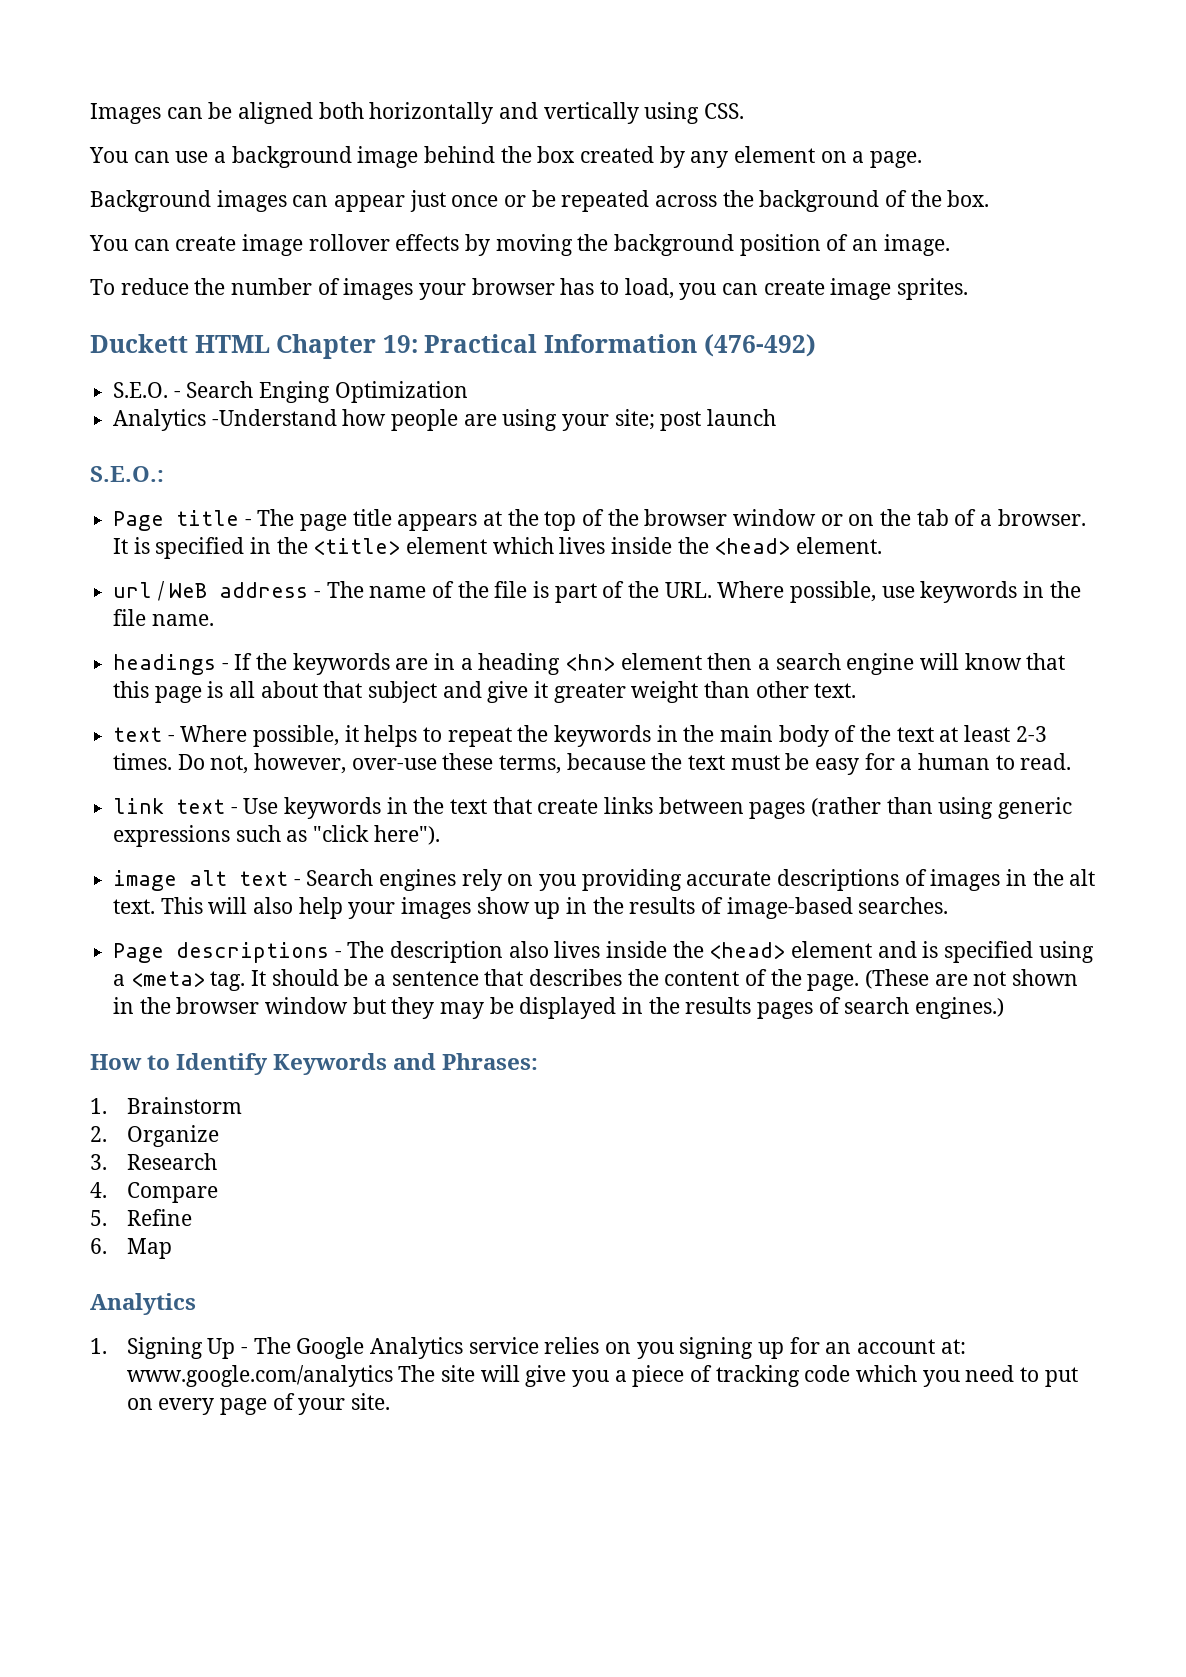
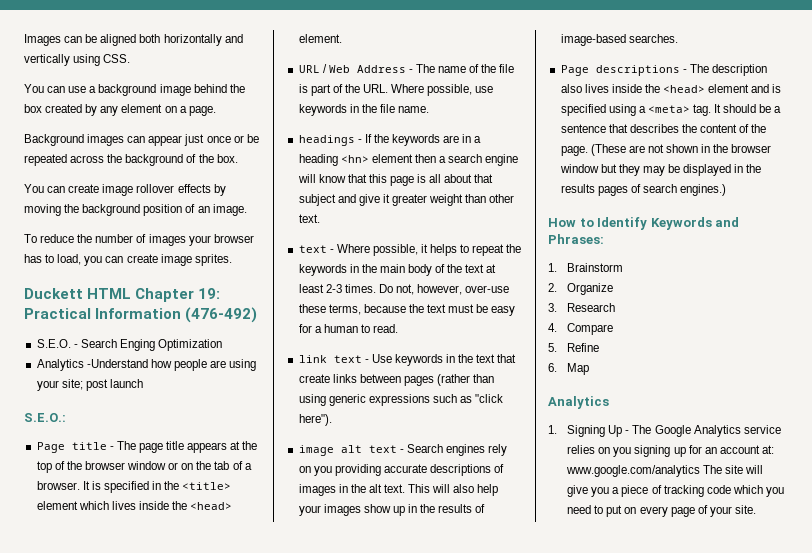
[113,581,309,601] url / WeB address -> [298,64,406,73] URL / Web Address

